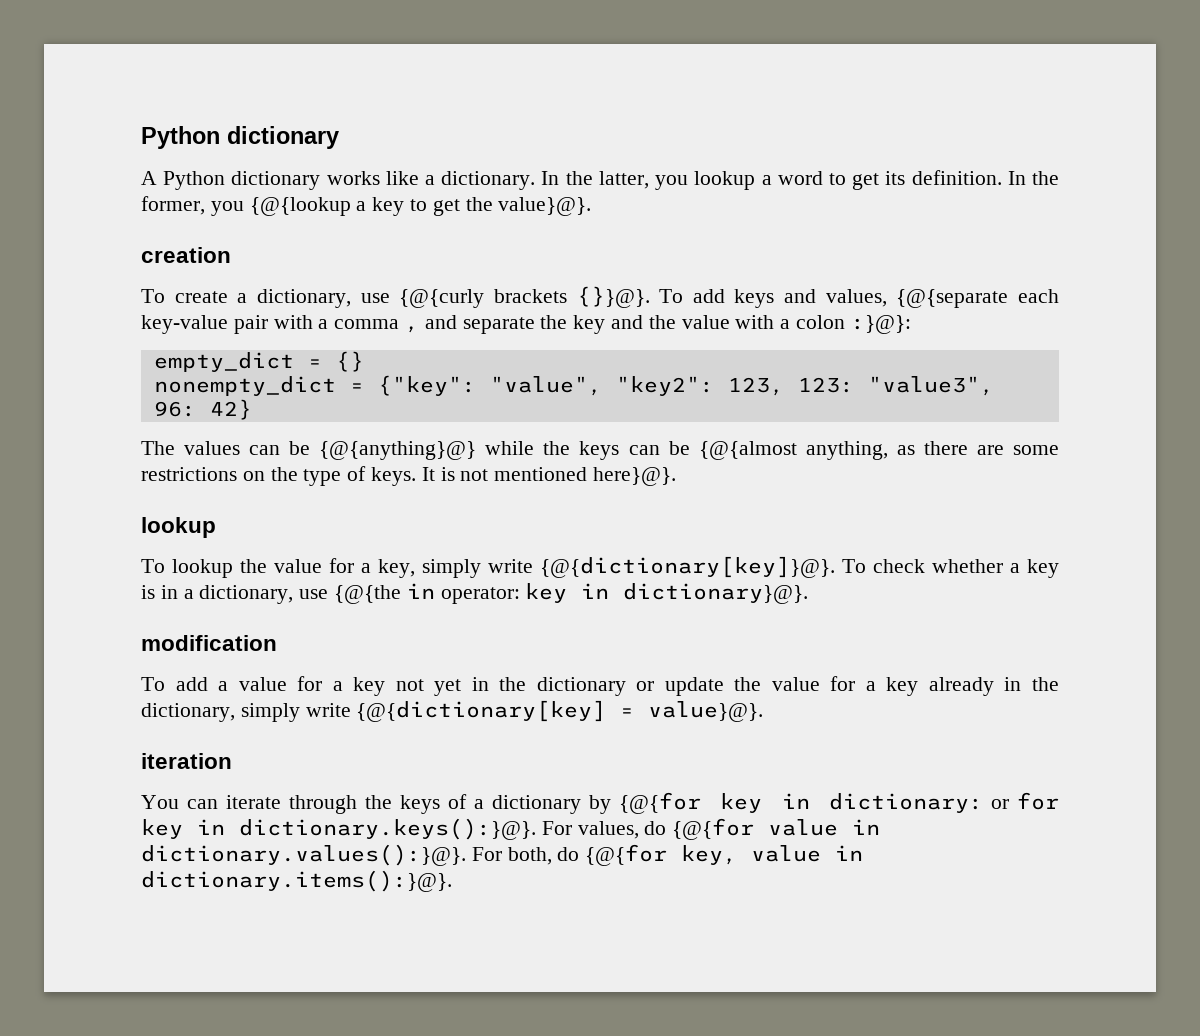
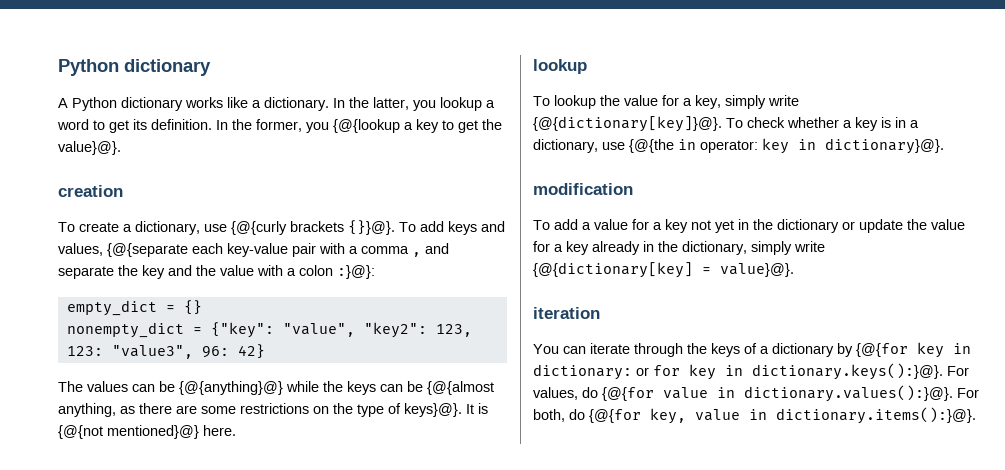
[371,467,417,486] keys. -> [404,403,462,417] keys}@}.
[460,467,677,486] not mentioned here}@}. -> [58,425,236,439] {@{not mentioned}@} here.

